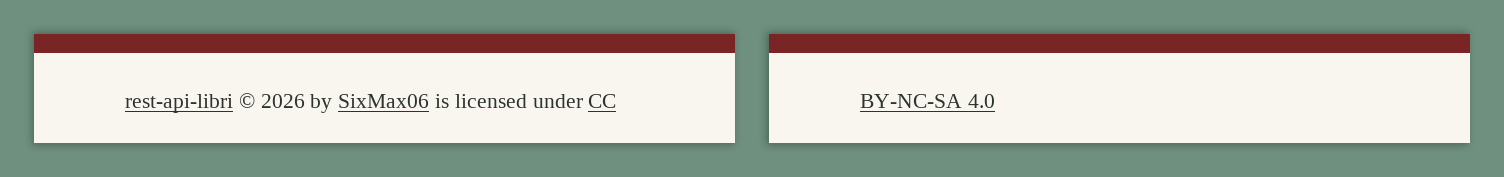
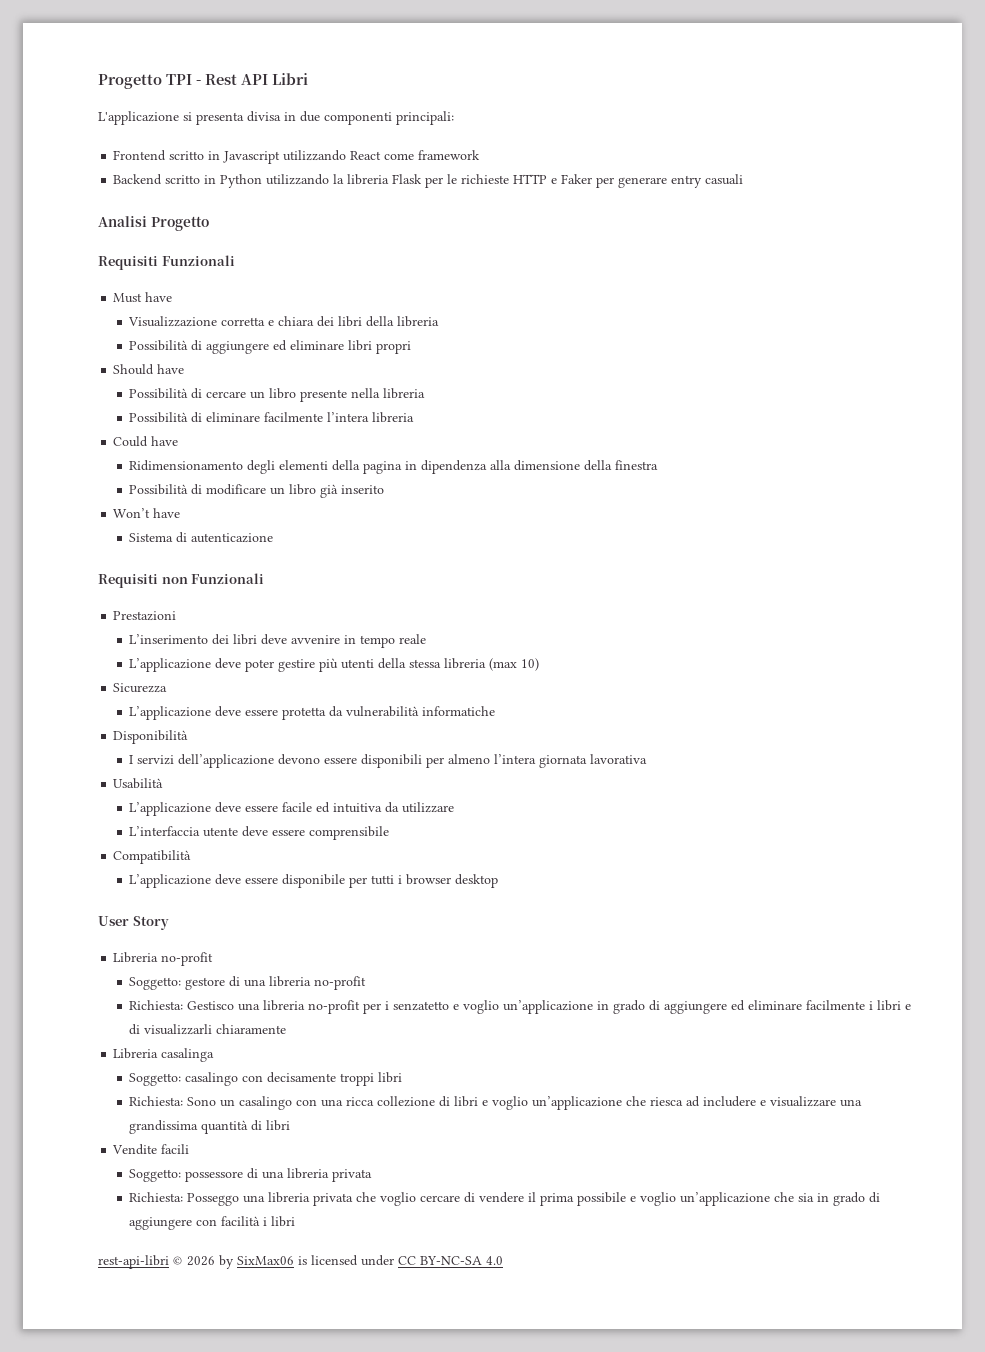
(125, 103) none -> [98,73,308,89] [98,111,454,125] [113,150,481,164] [113,174,744,188] [98,216,209,231] [98,255,235,270] [113,292,173,303] [128,316,440,327] [129,340,412,354] [113,364,185,375] [129,388,426,402] [129,412,415,423] [113,436,179,447] [129,460,659,474] [129,484,385,498] [113,508,181,518] [129,532,274,543] [98,573,265,588] [113,611,177,621] [129,634,427,648] [129,658,540,672] [113,683,168,693] [129,706,496,720] [113,730,189,744] [129,754,648,768] [113,778,164,789] [129,802,455,816] [129,826,390,840] [113,850,192,864] [129,874,499,888] [98,916,169,930] [113,952,214,966] [129,976,367,990] [129,1000,912,1014] [129,1024,287,1035] [113,1048,215,1062] [129,1072,403,1086] [129,1096,863,1110] [129,1120,291,1134] [112,1144,190,1155] [129,1168,373,1182] [129,1192,881,1206] [129,1216,296,1230] Progetto TPI - Rest API Libri // L'applicazione si presenta divisa in due componenti principali: // Frontend scritto in Javascript utilizzando React come framework // Backend scritto in Python utilizzando la libreria Flask per le richieste HTTP e Faker per generare entry casuali // Analisi Progetto // Requisiti Funzionali // Must have // Visualizzazione corretta e chiara dei libri della libreria // Possibilità di aggiungere ed eliminare libri propri // Should have // Possibilità di cercare un libro presente nella libreria // Possibilità di eliminare facilmente l’intera libreria // Could have // Ridimensionamento degli elementi della pagina in dipendenza alla dimensione della finestra // Possibilità di modificare un libro già inserito // Won’t have // Sistema di autenticazione // Requisiti non Funzionali // Prestazioni // L’inserimento dei libri deve avvenire in tempo reale // L’applicazione deve poter gestire più utenti della stessa libreria (max 10) // Sicurezza // L’applicazione deve essere protetta da vulnerabilità informatiche // Disponibilità // I servizi dell’applicazione devono essere disponibili per almeno l’intera giornata lavorativa // Usabilità // L’applicazione deve essere facile ed intuitiva da utilizzare // L’interfaccia utente deve essere comprensibile // Compatibilità // L’applicazione deve essere disponibile per tutti i browser desktop // User Story // Libreria no-profit // Soggetto: gestore di una libreria no-profit // Richiesta: Gestisco una libreria no-profit per i senzatetto e voglio un’applicazione in grado di aggiungere ed eliminare facilmente i libri e di visualizzarli chiaramente // Libreria casalinga // Soggetto: casalingo con decisamente troppi libri // Richiesta: Sono un casalingo con una ricca collezione di libri e voglio un’applicazione che riesca ad includere e visualizzare una grandissima quantità di libri // Vendite facili // Soggetto: possessore di una libreria privata // Richiesta: Posseggo una libreria privata che voglio cercare di vendere il prima possibile e voglio un’applicazione che sia in grado di aggiungere con facilità i libri //

